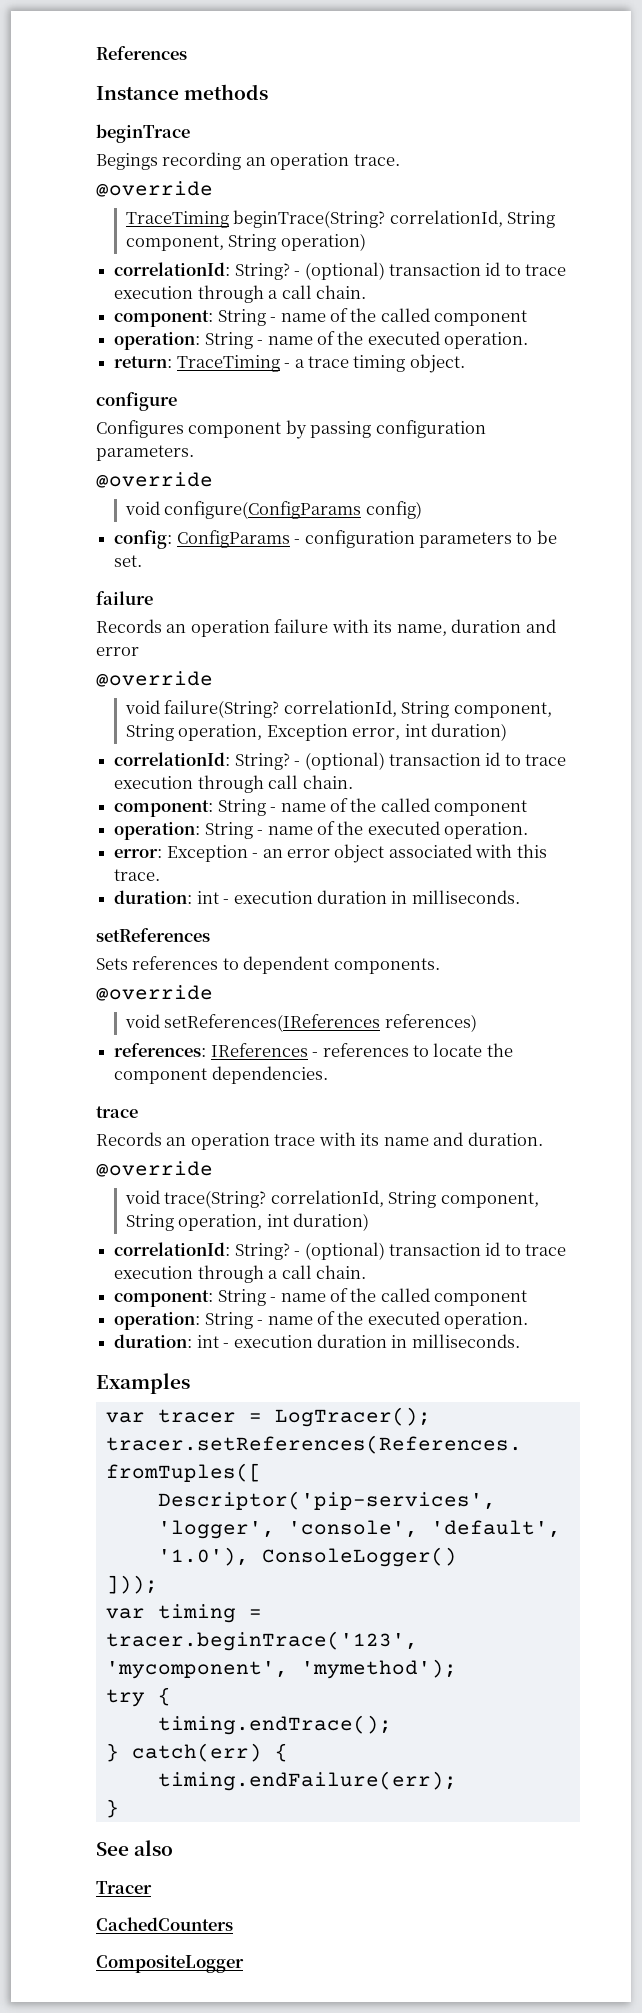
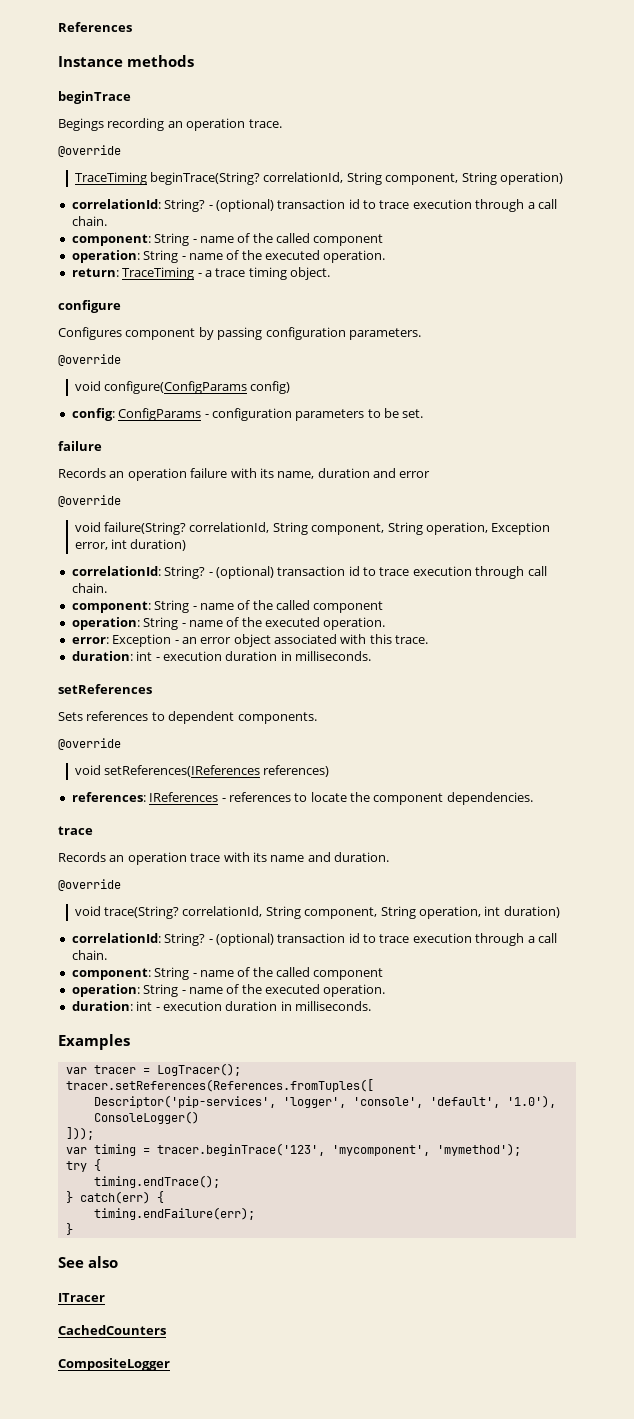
[96,1881,152,1894] Tracer -> [58,1293,105,1302] ITracer

